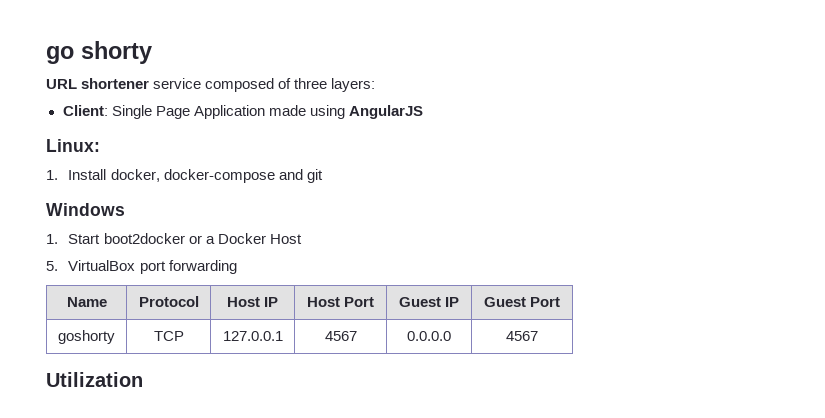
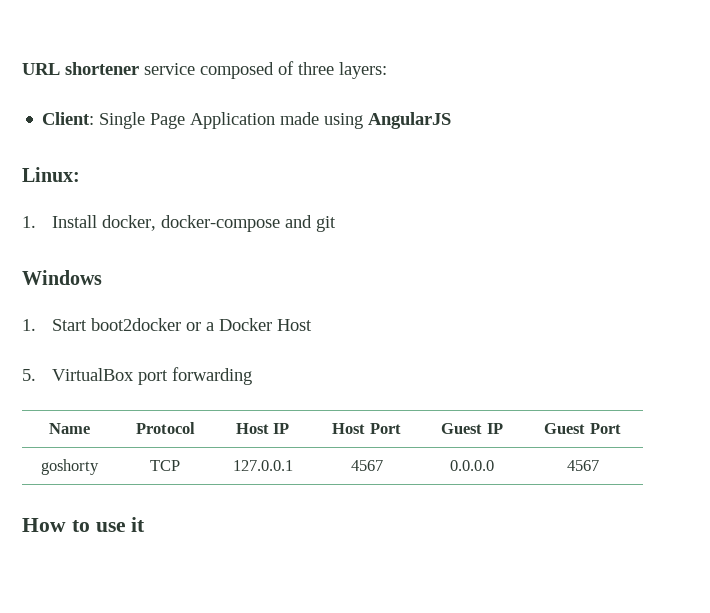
[46,41,152,64] go shorty // -> (22, 69) none
[46,372,143,387] Utilization -> [22,517,146,532] How to use it

